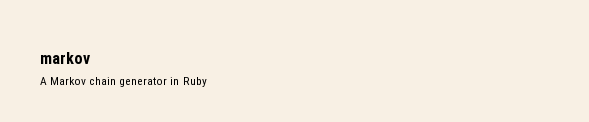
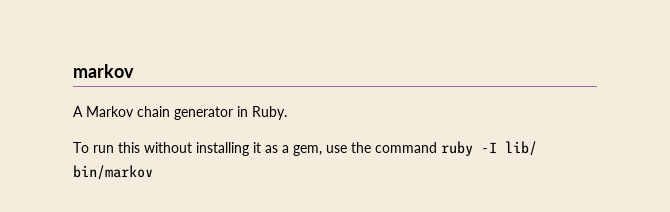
[182,77,207,87] Ruby -> [252,106,287,120] [73,141,537,156] [73,165,153,180] Ruby. // To run this without installing it as a gem, use the command ruby -I lib/ bin/markov

